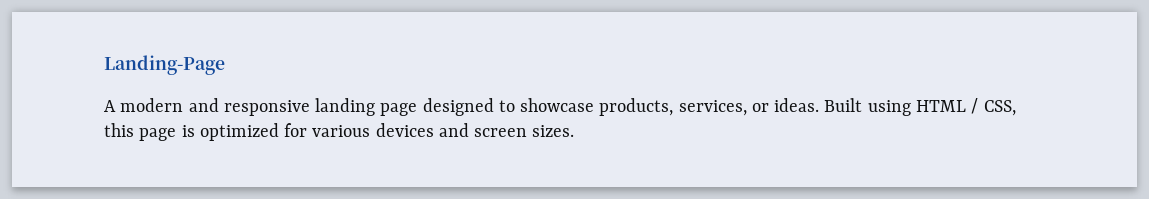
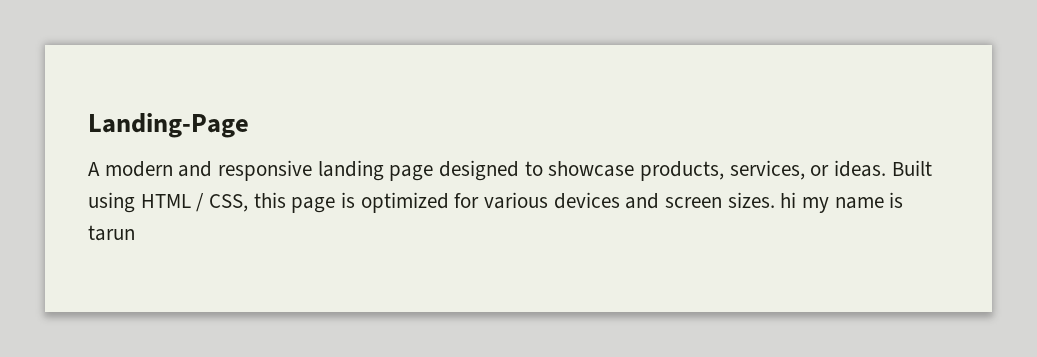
(575, 131) none -> [780,192,904,213] [88,225,135,241] hi my name is tarun

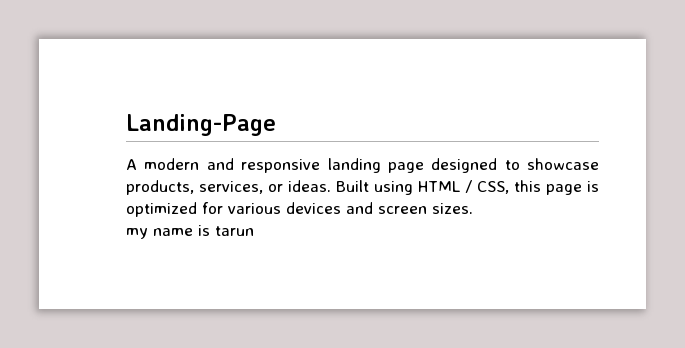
[780,192,797,208] hi -> (473, 208) //

